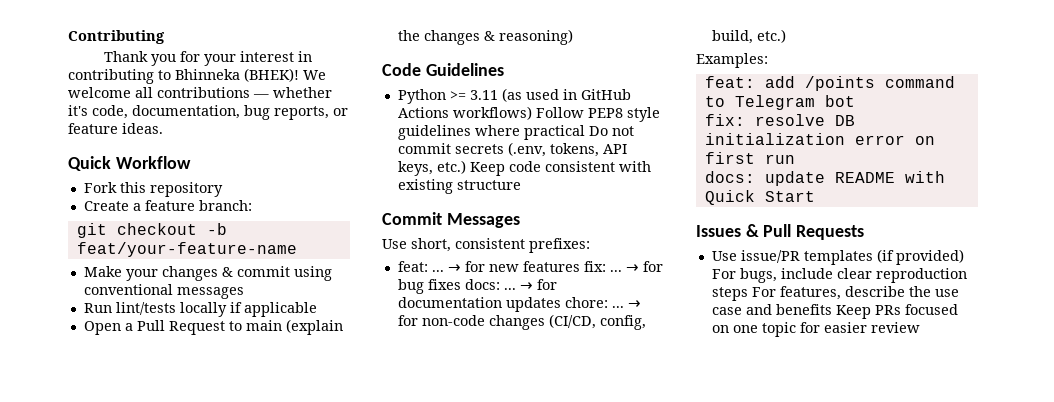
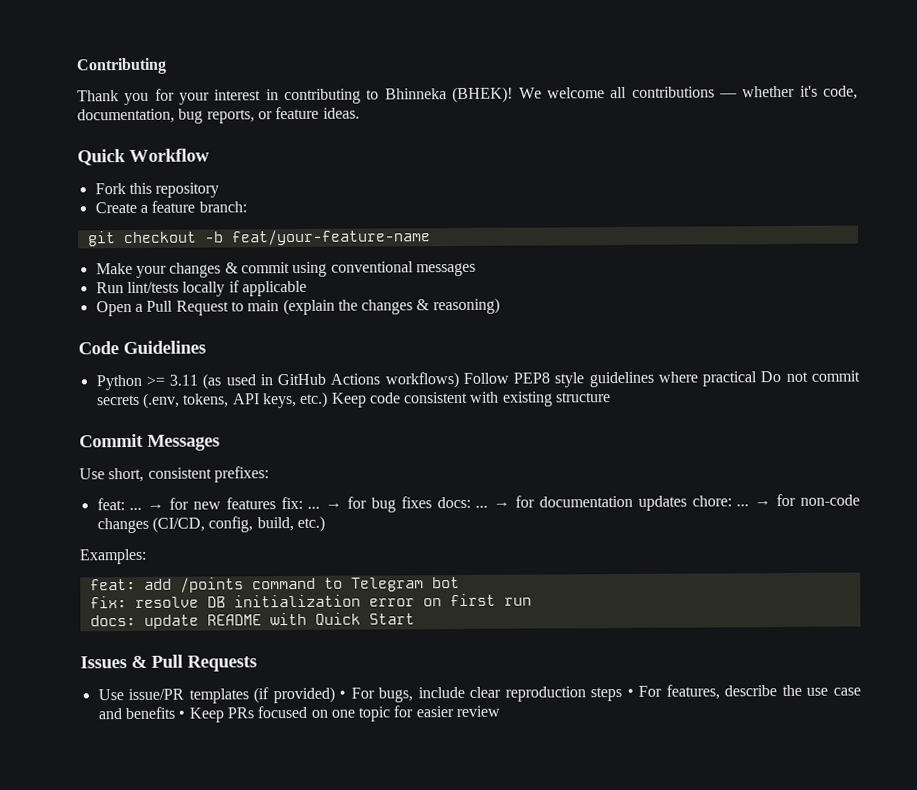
(964, 257) none -> [339,690,347,699] •
(748, 294) none -> [626,688,634,697] •
(832, 309) none -> [178,710,186,719] •

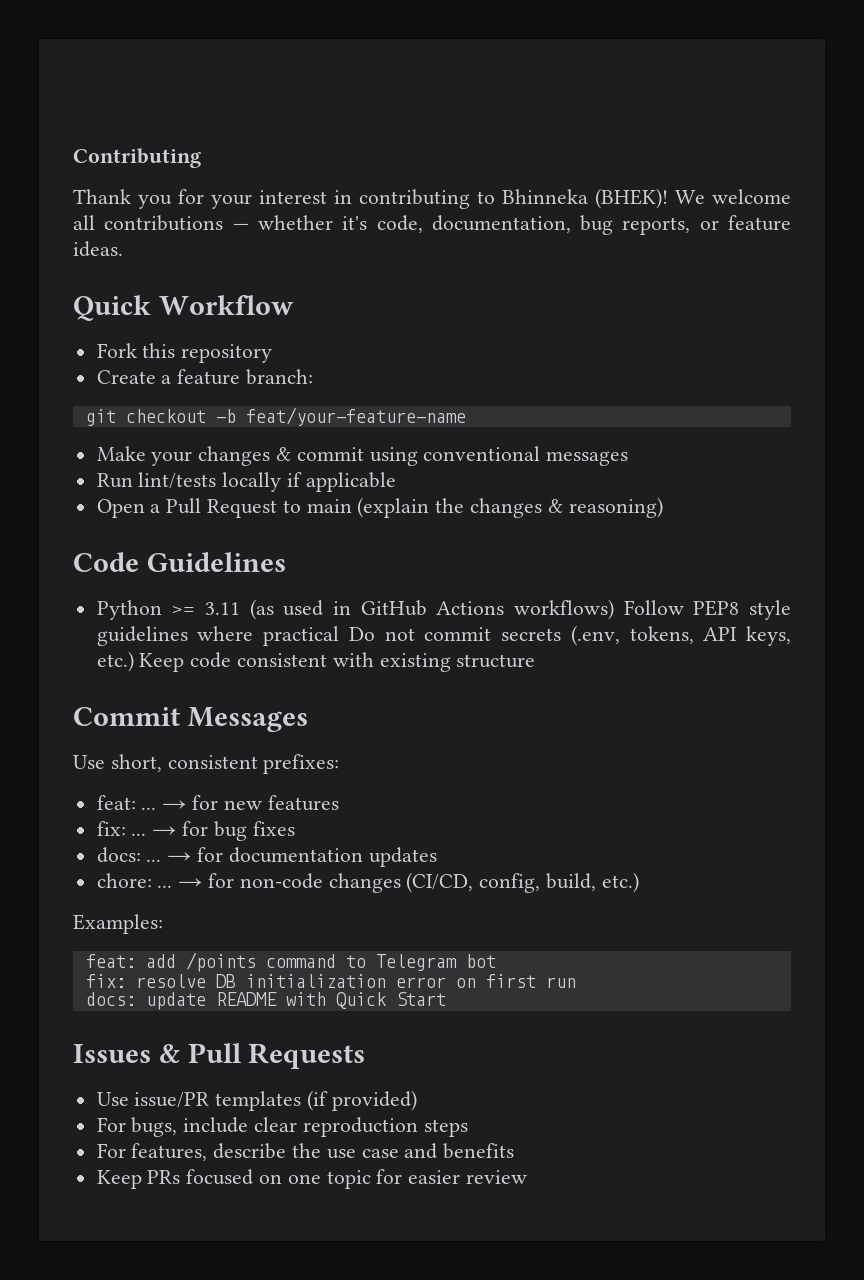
(276, 503) none -> (339, 803) //
(432, 502) none -> (295, 828) //
(687, 503) none -> (437, 857) //
[339,690,347,699] • -> (417, 1100) //
[626,688,634,697] • -> (468, 1128) //
[178,710,186,719] • -> (515, 1151) //

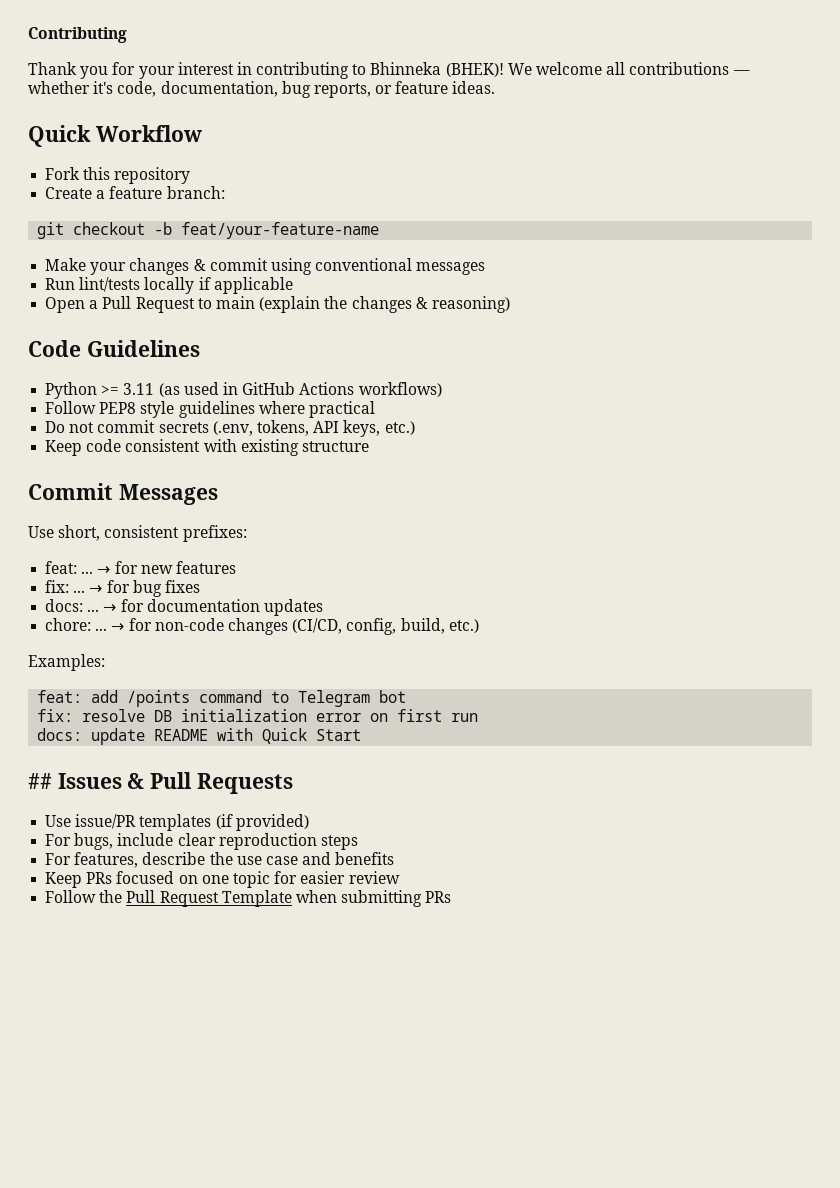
(614, 609) none -> (442, 389) //
(340, 636) none -> (375, 409) //
(134, 661) none -> (415, 428) //
(446, 999) none -> [28,773,52,789] ##
(528, 1177) none -> [45,890,452,907] // Follow the Pull Request Template when submitting PRs

